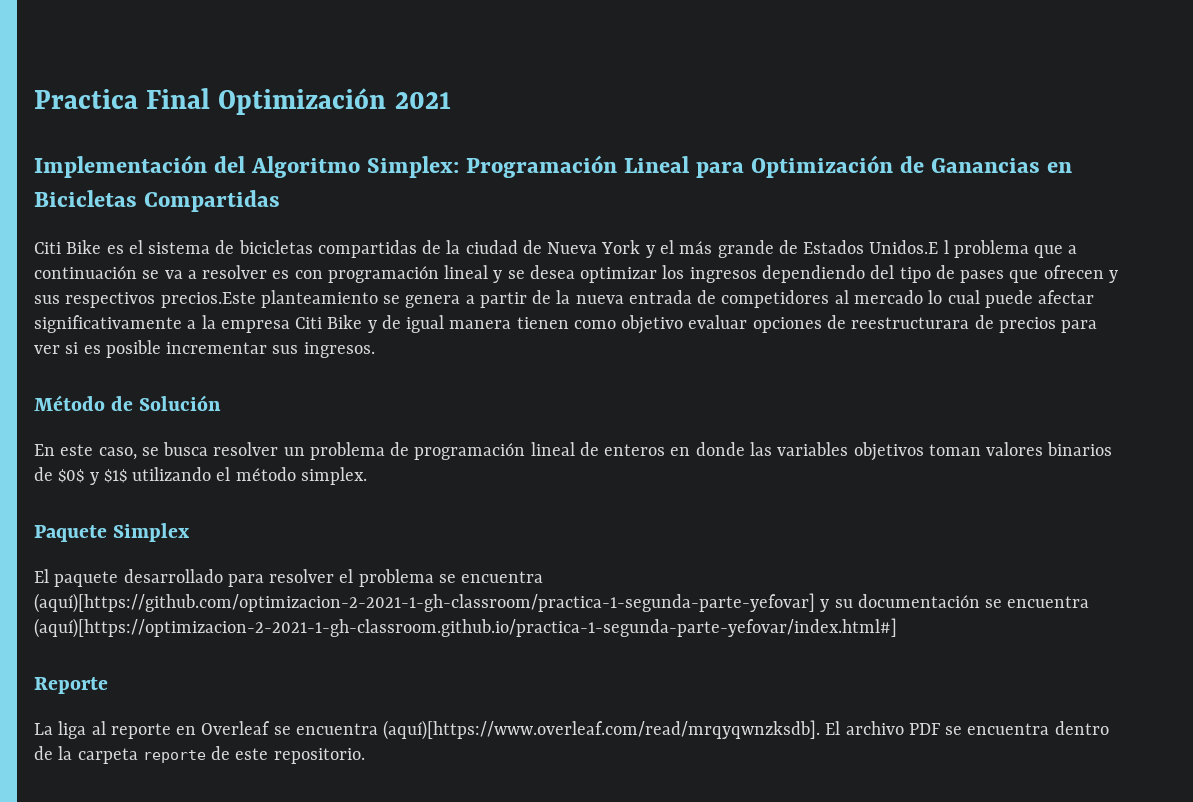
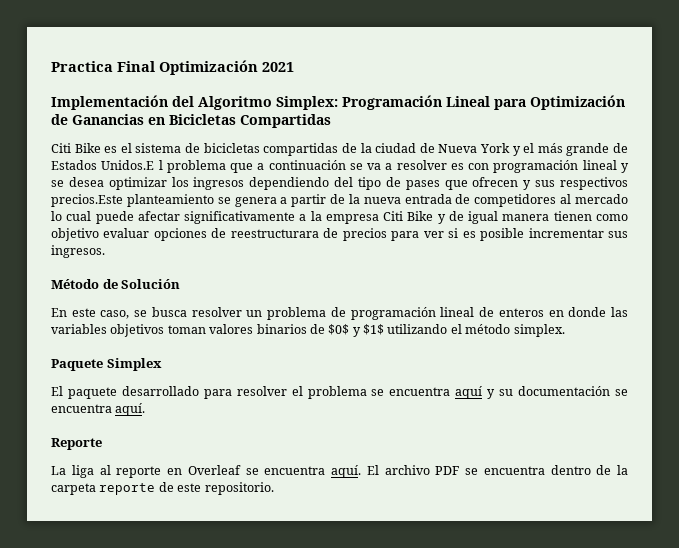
[34,593,815,613] (aquí)[https://github.com/optimizacion-2-2021-1-gh-classroom/practica-1-segunda-parte-yefovar] -> [455,386,483,399] aquí
[34,618,897,638] (aquí)[https://optimizacion-2-2021-1-gh-classroom.github.io/practica-1-segunda-parte-yefovar/index.html#] -> [115,403,146,416] aquí.
[383,720,821,740] (aquí)[https://www.overleaf.com/read/mrqyqwnzksdb]. -> [331,465,361,478] aquí.

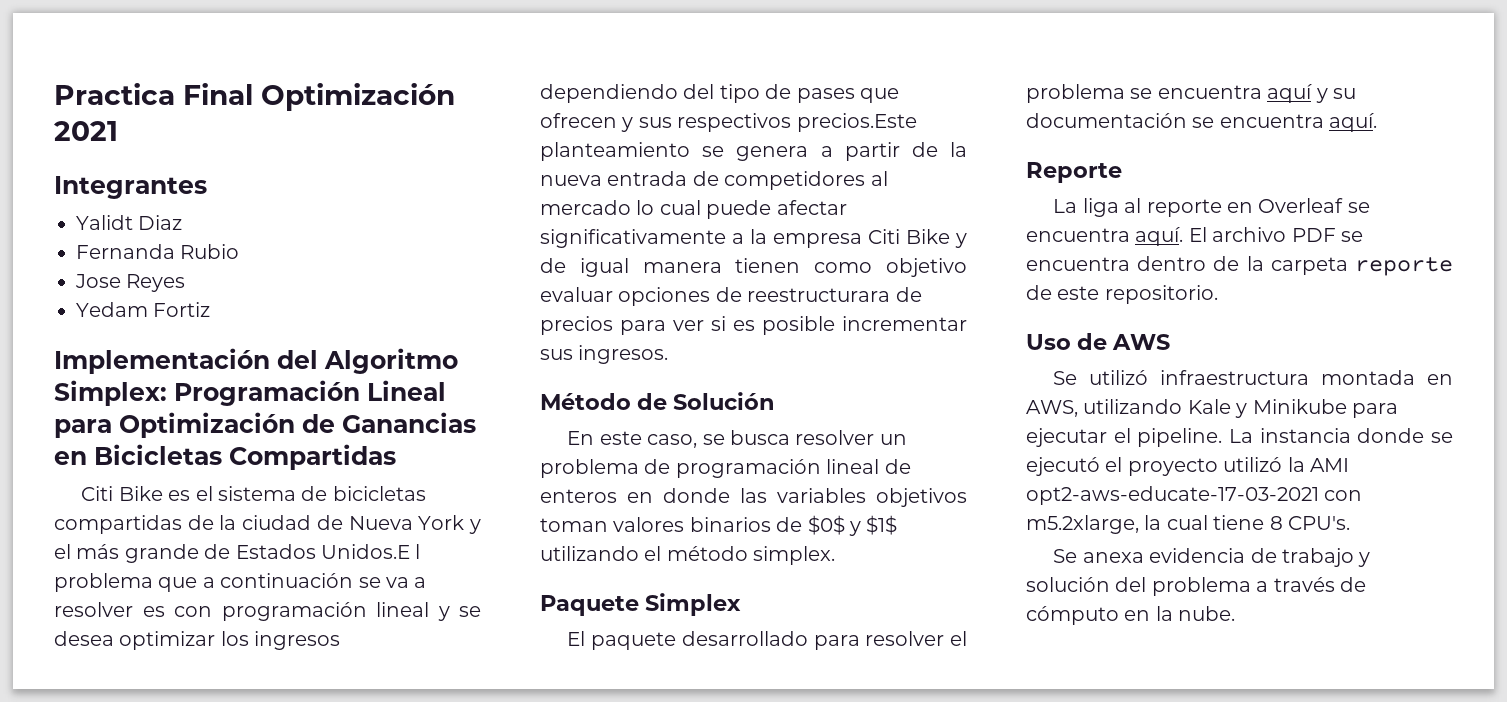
(294, 67) none -> [54,176,207,199] [76,215,183,230] [76,244,240,259] [75,274,186,292] [76,302,211,317] // Integrantes // Yalidt Diaz // Fernanda Rubio // Jose Reyes // Yedam Fortiz
(274, 488) none -> [1026,333,1171,350] [1053,370,1453,385] [1026,399,1398,418] [1026,428,1453,447] [1026,457,1349,476] [1026,486,1363,505] [1026,515,1350,534] [1053,548,1371,567] [1026,577,1366,596] [1026,606,1236,625] // Uso de AWS // Se utilizó infraestructura montada en AWS, utilizando Kale y Minikube para ejecutar el pipeline. La instancia donde se ejecutó el proyecto utilizó la AMI opt2-aws-educate-17-03-2021 con m5.2xlarge, la cual tiene 8 CPU's. // Se anexa evidencia de trabajo y solución del problema a través de cómputo en la nube.

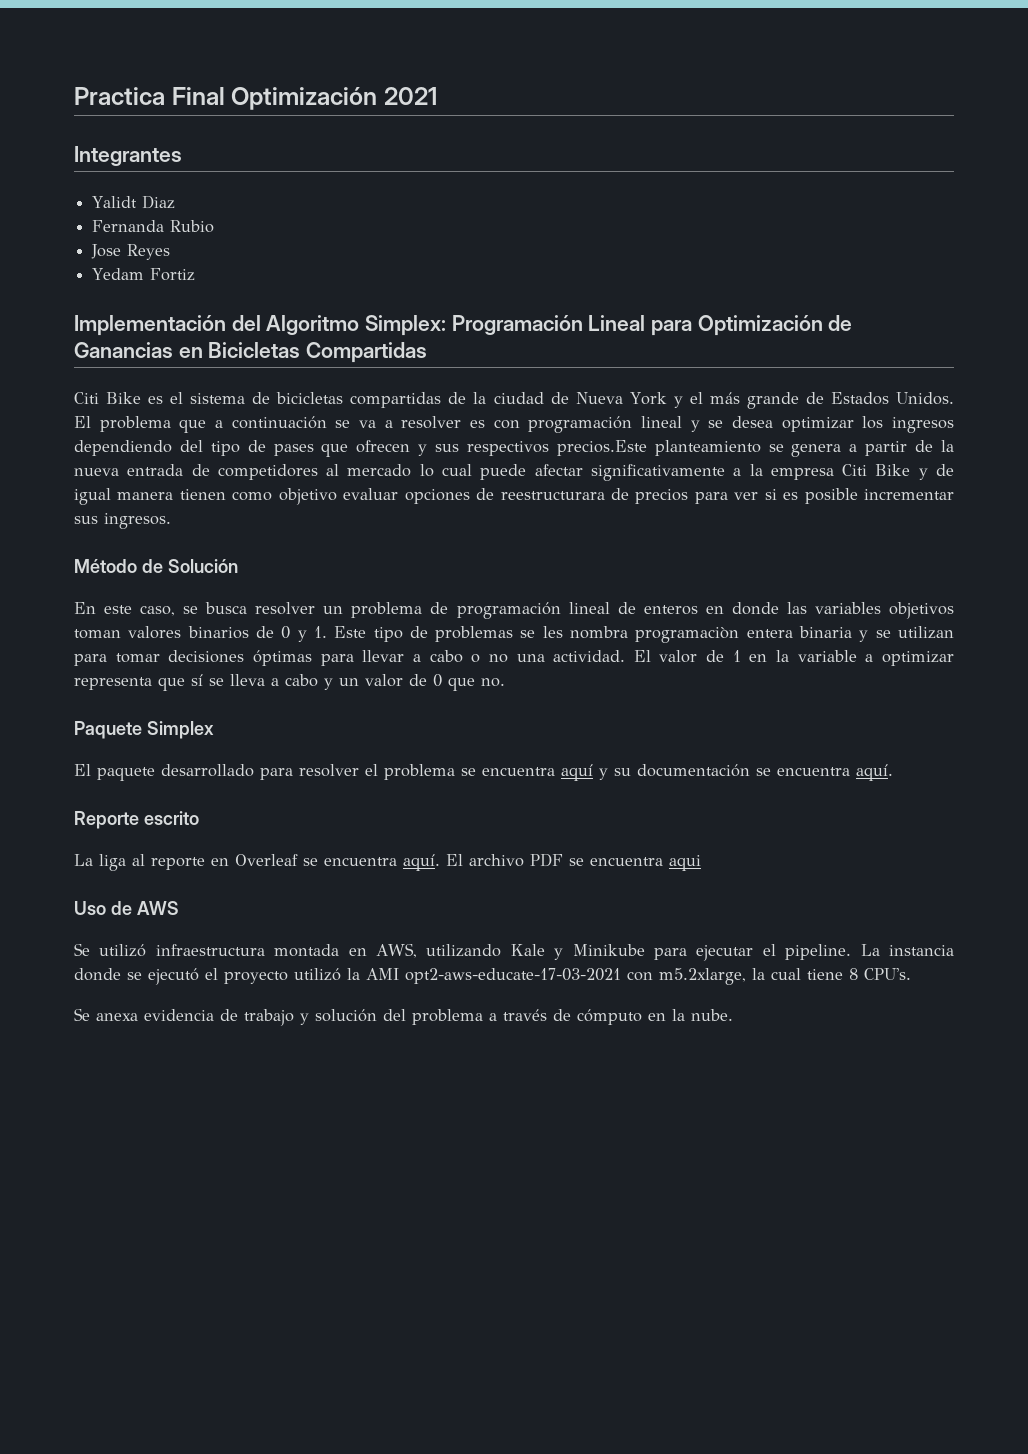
[321,544,421,559] Unidos.E l -> [896,392,954,405] [74,416,91,428] Unidos. El
[807,515,898,536] [540,546,836,565] $0$ y $1$ utilizando el método simplex. -> [281,626,954,643] [74,650,954,666] [74,674,505,691] 0 y 1. Este tipo de problemas se les nombra programaciòn entera binaria y se utilizan para tomar decisiones óptimas para llevar a cabo o no una actividad. El valor de 1 en la variable a optimizar representa que sí se lleva a cabo y un valor de 0 que no.
(1122, 172) none -> [143,811,199,825] escrito
[1137,256,1453,276] [1026,285,1218,304] dentro de la carpeta reporte de este repositorio. -> [669,855,701,871] aqui

